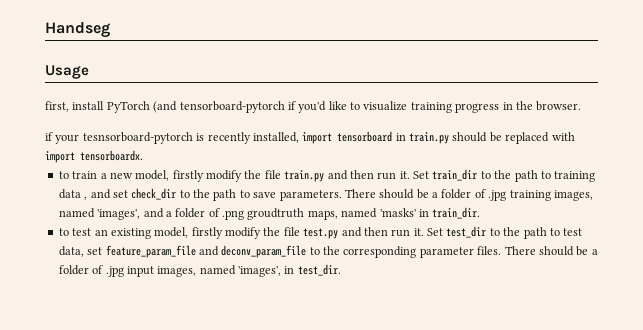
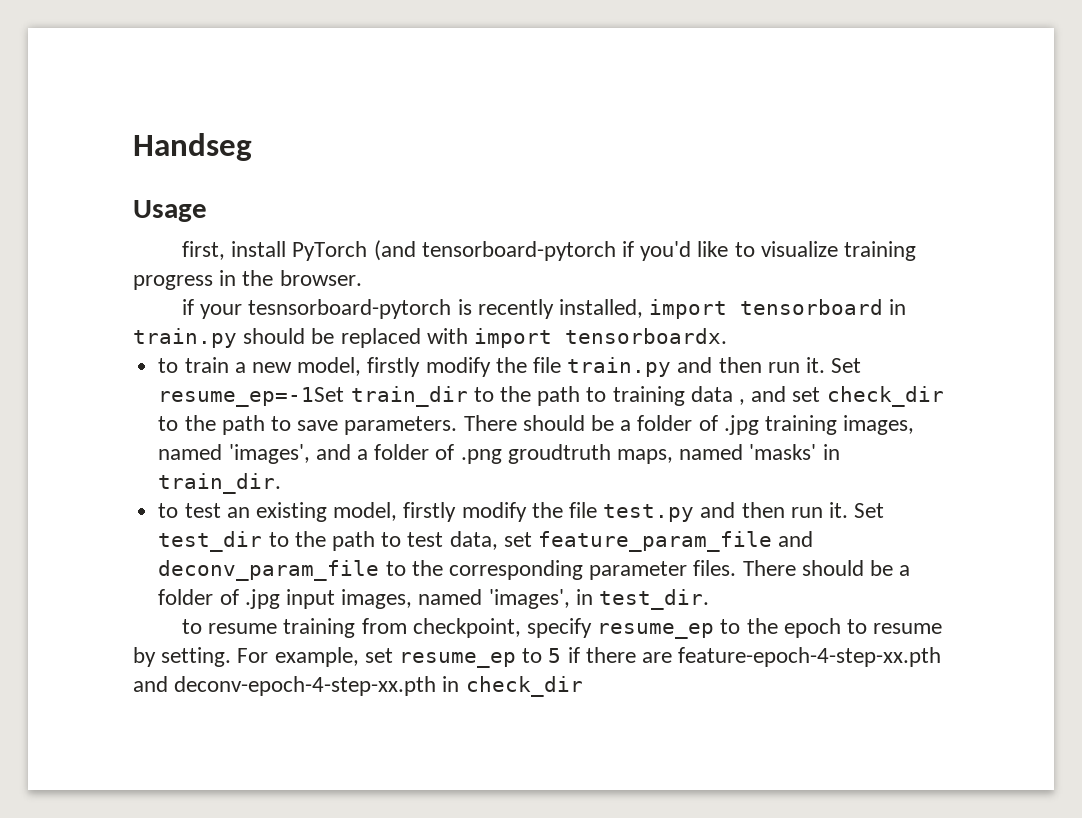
(429, 175) none -> [158,387,345,407] resume_ep=-1Set
(341, 270) none -> [181,618,943,639] [133,647,942,668] [133,676,583,697] // to resume training from checkpoint, specify resume_ep to the epoch to resume by setting. For example, set resume_ep to 5 if there are feature-epoch-4-step-xx.pth and deconv-epoch-4-step-xx.pth in check_dir

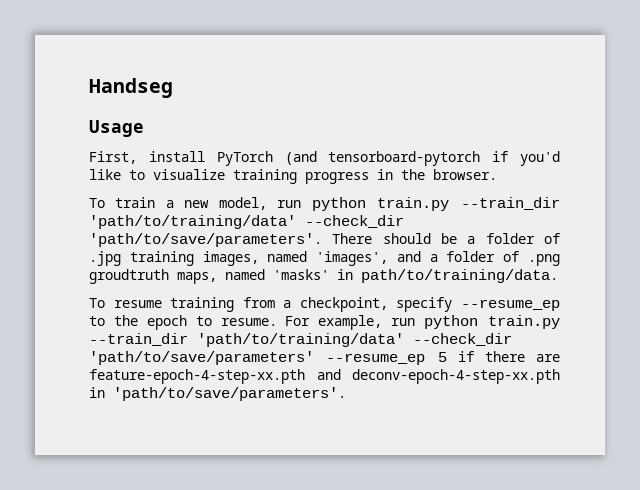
[181,241,225,260] first, -> [89,151,137,164] First,
[181,299,907,319] [133,328,728,348] [158,357,862,377] [158,386,944,407] [158,415,458,435] if your tesnsorboard-pytorch is recently installed, import tensorboard in train.py should be replaced with import tensorboardx. // to train a new model, firstly modify the file train.py and then run it. Set resume_ep=-1Set train_dir to the path to training data , and set check_dir to the path to save parameters. -> [89,197,560,211] [89,215,404,229] [89,233,322,247] To train a new model, run python train.py --train_dir 'path/to/training/data' --check_dir 'path/to/save/parameters'.
[158,473,282,494] [158,502,885,522] [158,531,814,552] [158,560,911,581] [158,589,709,610] [181,619,202,634] train_dir. // to test an existing model, firstly modify the file test.py and then run it. Set test_dir to the path to test data, set feature_param_file and deconv_param_file to the corresponding parameter files. There should be a folder of .jpg input images, named 'images', in test_dir. // to -> [361,269,558,283] [89,298,105,308] path/to/training/data. // To
(407, 626) none -> [283,300,292,308] a
[597,623,715,639] resume_ep -> [461,299,560,311] --resume_ep
[873,623,943,634] [133,647,543,668] resume by setting. For example, set resume_ep to -> [220,315,560,330] [89,333,512,347] [89,351,426,365] resume. For example, run python train.py --train_dir 'path/to/training/data' --check_dir 'path/to/save/parameters' --resume_ep
[465,676,583,697] check_dir -> [113,387,346,401] 'path/to/save/parameters'.

